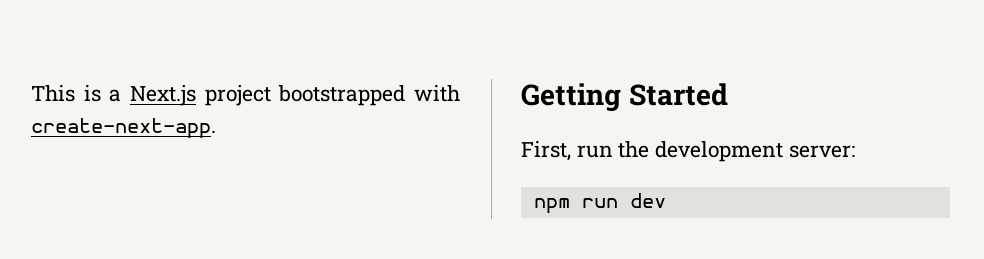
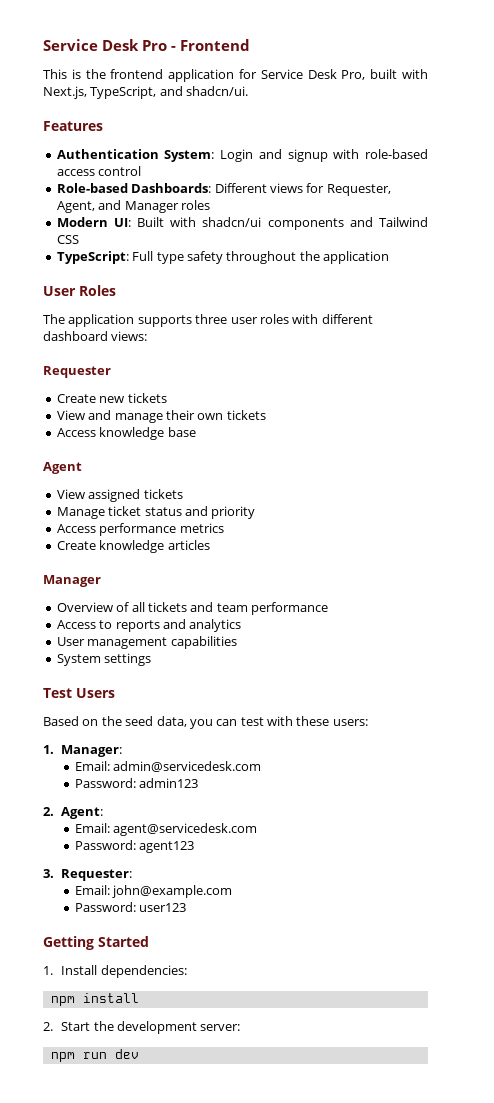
[31,85,460,106] [31,118,216,139] [521,83,728,112] [521,141,613,161] This is a Next.js project bootstrapped with create-next-app. // Getting Started // First, run -> [43,39,250,51] [43,69,429,82] [43,86,249,99] [43,121,103,131] [56,149,428,162] [56,166,142,176] [56,183,391,196] [56,200,210,213] [56,217,429,230] [56,235,79,244] [56,251,389,264] [43,285,116,296] [43,314,373,327] [43,331,148,341] [43,366,111,378] [56,393,167,403] [56,410,266,423] [56,427,196,440] [43,462,82,474] [56,489,183,502] [56,506,256,519] [56,523,224,536] [56,540,210,553] [43,575,101,587] [56,602,328,615] [56,619,242,632] [56,636,237,649] [56,653,152,666] [43,688,115,698] [43,716,368,729] [43,745,123,757] [74,761,262,772] [74,778,199,788] [43,807,104,819] [74,823,258,836] [74,840,195,853] [43,869,133,881] [74,885,233,898] [74,902,187,912] [43,936,149,950] [43,965,187,978] [50,993,139,1006] [43,1022,91,1031] Service Desk Pro - Frontend // This is the frontend application for Service Desk Pro, built with Next.js, TypeScript, and shadcn/ui. // Features // Authentication System: Login and signup with role-based access control // Role-based Dashboards: Different views for Requester, Agent, and Manager roles // Modern UI: Built with shadcn/ui components and Tailwind CSS // TypeScript: Full type safety throughout the application // User Roles // The application supports three user roles with different dashboard views: // Requester // Create new tickets // View and manage their own tickets // Access knowledge base // Agent // View assigned tickets // Manage ticket status and priority // Access performance metrics // Create knowledge articles // Manager // Overview of all tickets and team performance // Access to reports and analytics // User management capabilities // System settings // Test Users // Based on the seed data, you can test with these users: // 1. Manager: // Email: admin@servicedesk.com // Password: admin123 // 2. Agent: // Email: agent@servicedesk.com // Password: agent123 // 3. Requester: // Email: john@example.com // Password: user123 // Getting Started // 1. Install dependencies: // npm install // 2. Start

